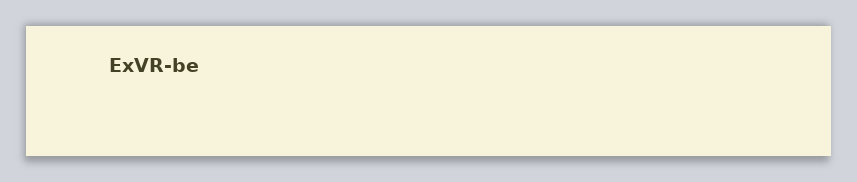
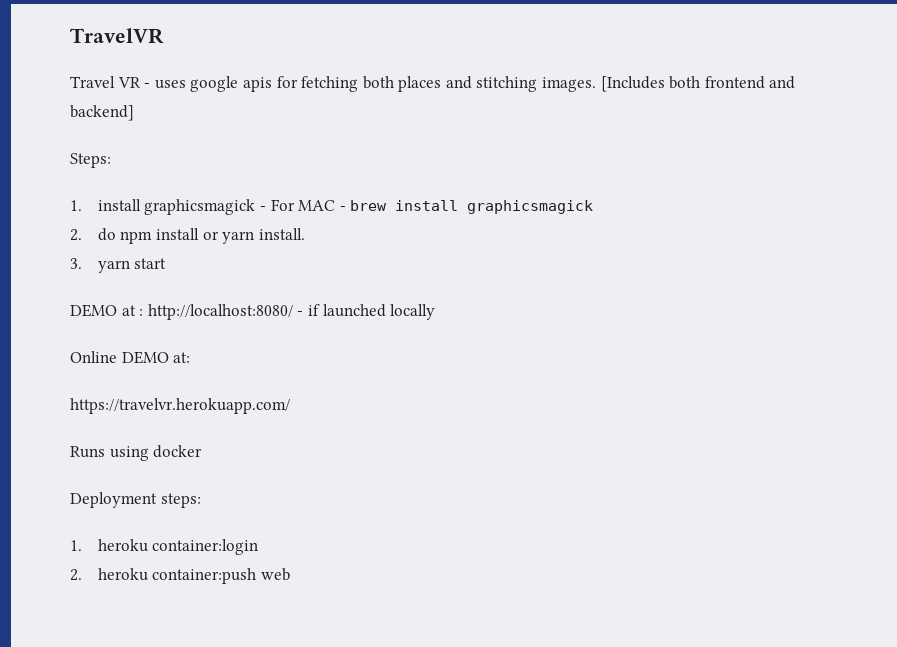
[109,58,199,72] ExVR-be -> [70,28,164,44] [70,76,796,92] [70,105,134,121] [70,153,111,168] [70,199,594,215] [70,228,305,244] [70,258,167,273] [70,304,436,320] [70,351,191,364] [70,398,290,414] [70,445,203,461] [70,492,201,508] [70,539,259,555] [70,568,291,584] TravelVR // Travel VR - uses google apis for fetching both places and stitching images. [Includes both frontend and backend] // Steps: // 1. install graphicsmagick - For MAC - brew install graphicsmagick // 2. do npm install or yarn install. // 3. yarn start // DEMO at : http://localhost:8080/ - if launched locally // Online DEMO at: // https://travelvr.herokuapp.com/ // Runs using docker // Deployment steps: // 1. heroku container:login // 2. heroku container:push web

